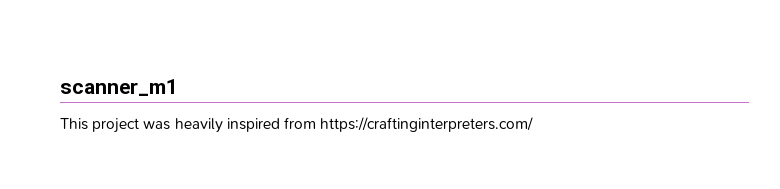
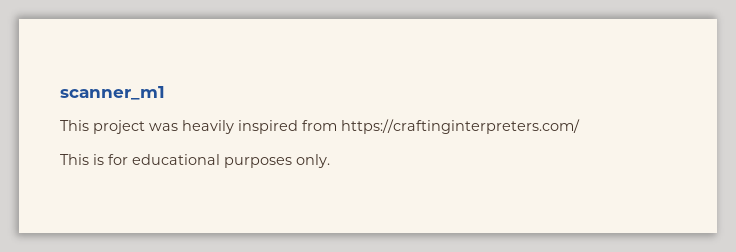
(534, 124) none -> [60,154,330,168] // This is for educational purposes only.

